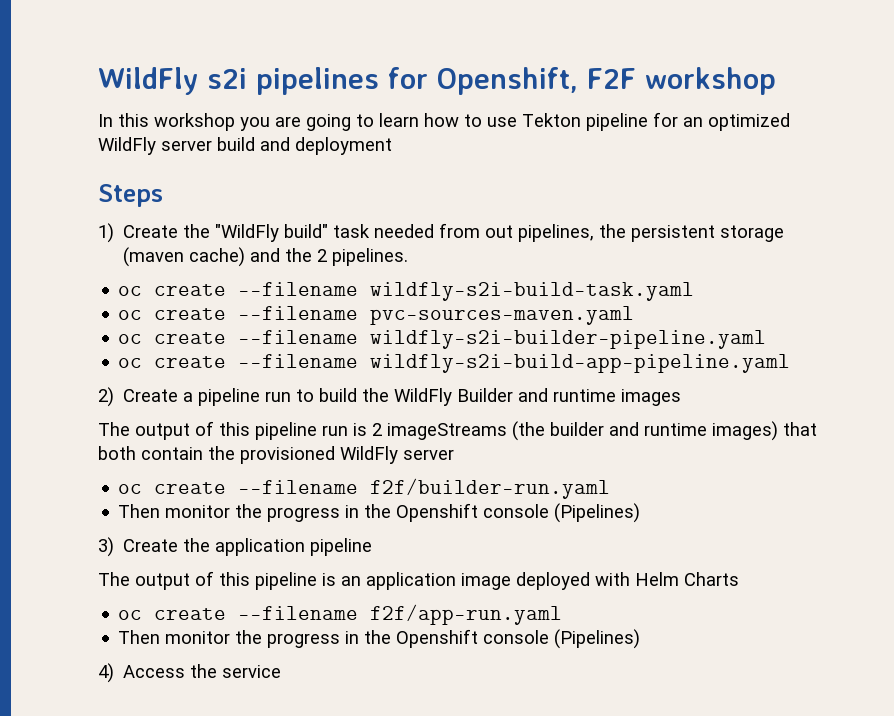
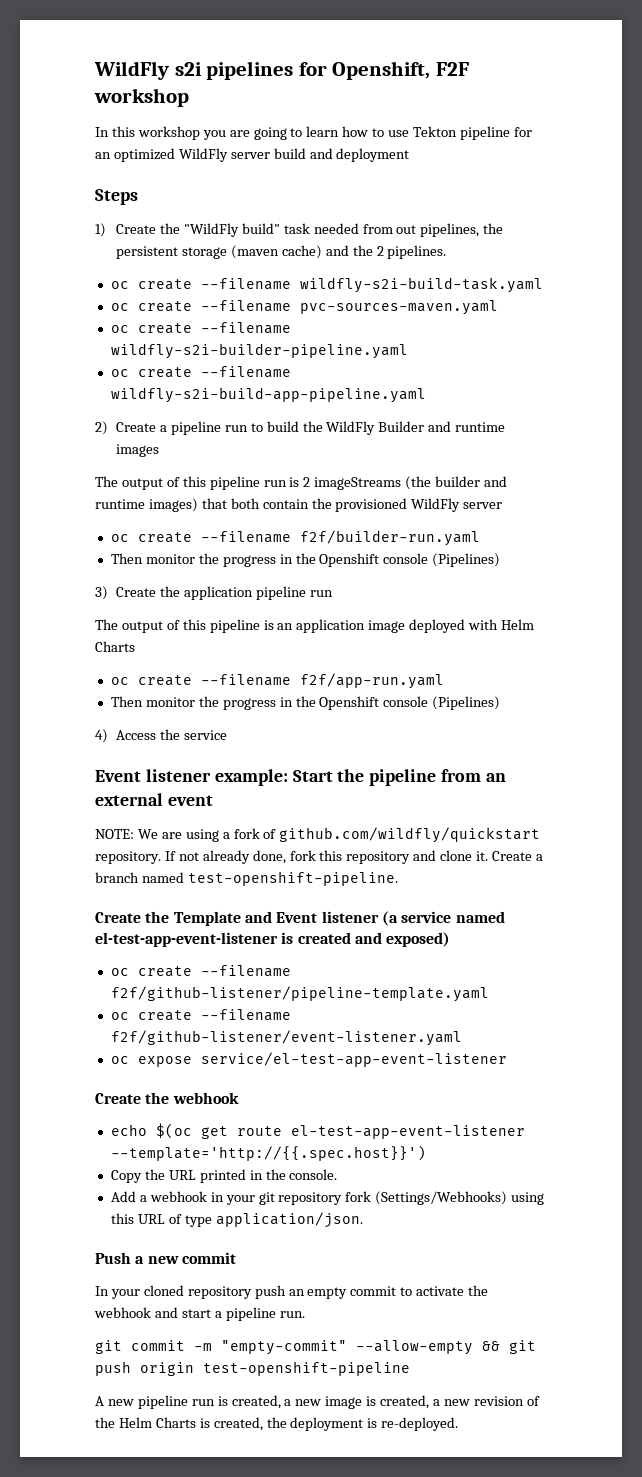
(373, 547) none -> [309,590,333,597] run
(282, 671) none -> [95,769,507,786] [95,793,213,806] [95,827,541,843] [95,850,543,864] [95,871,398,886] [95,911,505,926] [95,932,451,947] [110,965,291,977] [110,986,489,1002] [110,1009,291,1021] [110,1030,462,1046] [110,1052,507,1067] [95,1092,239,1104] [110,1123,525,1139] [110,1145,426,1161] [110,1169,338,1183] [110,1191,545,1205] [110,1212,363,1228] [95,1252,236,1264] [95,1285,489,1299] [94,1307,305,1321] [95,1340,536,1355] [95,1361,410,1376] [95,1395,540,1409] [95,1417,459,1431] // Event listener example: Start the pipeline from an external event // NOTE: We are using a fork of github.com/wildfly/quickstart repository. If not already done, fork this repository and clone it. Create a branch named test-openshift-pipeline. // Create the Template and Event listener (a service named el-test-app-event-listener is created and exposed) // oc create --filename f2f/github-listener/pipeline-template.yaml // oc create --filename f2f/github-listener/event-listener.yaml // oc expose service/el-test-app-event-listener // Create the webhook // echo $(oc get route el-test-app-event-listener --template='http://{{.spec.host}}') // Copy the URL printed in the console. // Add a webhook in your git repository fork (Settings/Webhooks) using this URL of type application/json. // Push a new commit // In your cloned repository push an empty commit to activate the webhook and start a pipeline run. // git commit -m "empty-commit" --allow-empty && git push origin test-openshift-pipeline // A new pipeline run is created, a new image is created, a new revision of the Helm Charts is created, the deployment is re-deployed.

